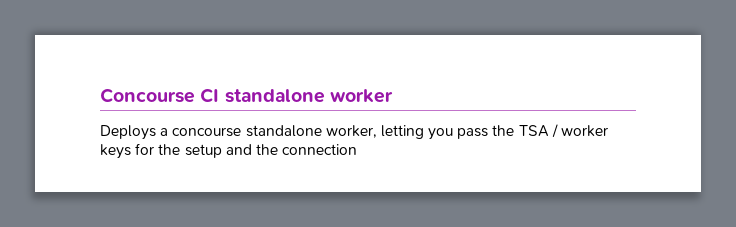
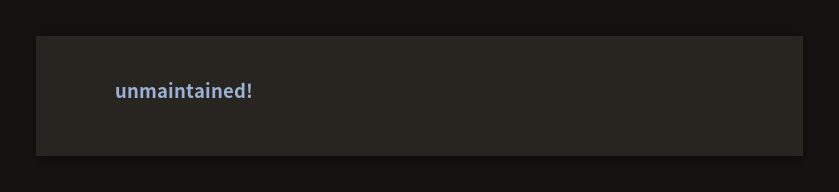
[100,88,393,103] [100,124,609,140] [100,143,358,159] Concourse CI standalone worker // Deploys a concourse standalone worker, letting you pass the TSA / worker keys for the setup and the connection -> [115,82,253,98] unmaintained!

